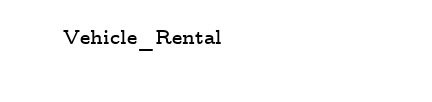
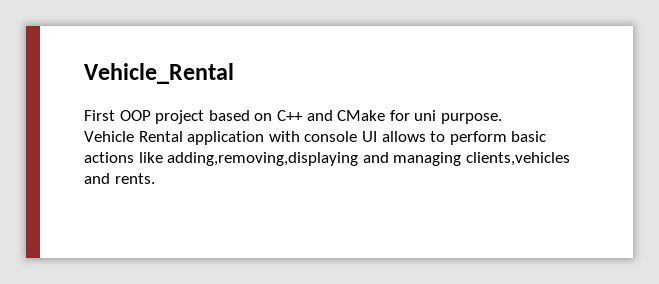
(222, 40) none -> [84,110,502,124] [84,131,547,145] [84,152,570,166] [84,173,155,184] // First OOP project based on C++ and CMake for uni purpose. // Vehicle Rental application with console UI allows to perform basic actions like adding,removing,displaying and managing clients,vehicles and rents.

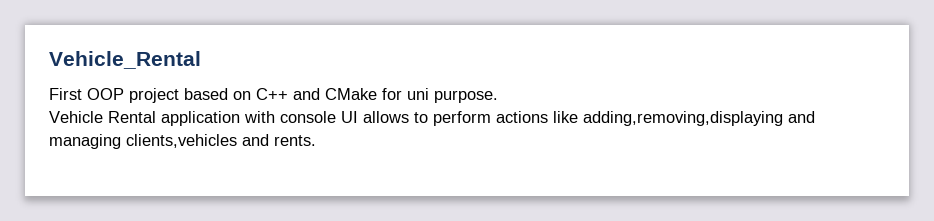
[511,131,547,142] basic -> (491, 118) none

